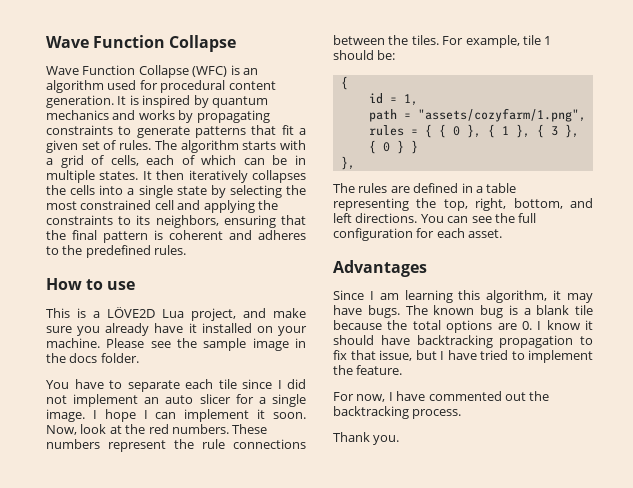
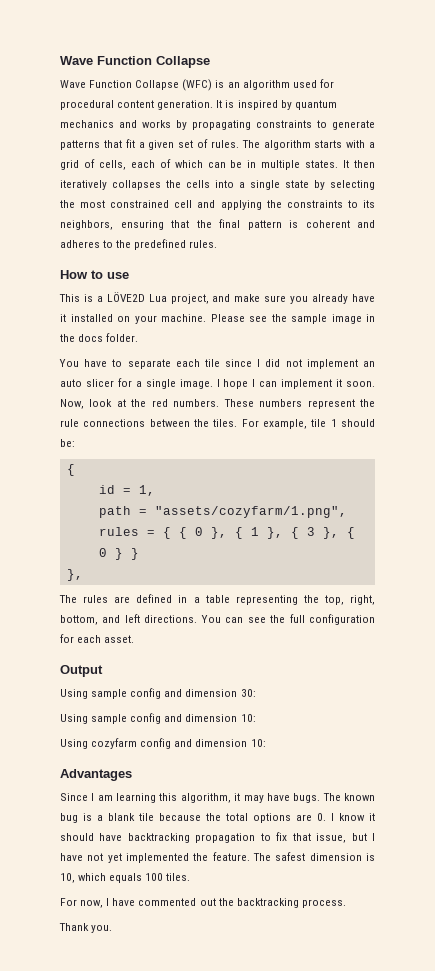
(503, 233) none -> [60,665,103,677] [60,688,256,699] [60,713,256,724] [60,738,266,749] // Output // Using sample config and dimension 30: // Using sample config and dimension 10: // Using cozyfarm config and dimension 10:
[480,350,593,363] tried to implement -> [87,853,189,863] not yet implemented
(403, 370) none -> [253,852,376,861] [60,873,191,883] The safest dimension is 10, which equals 100 tiles.

